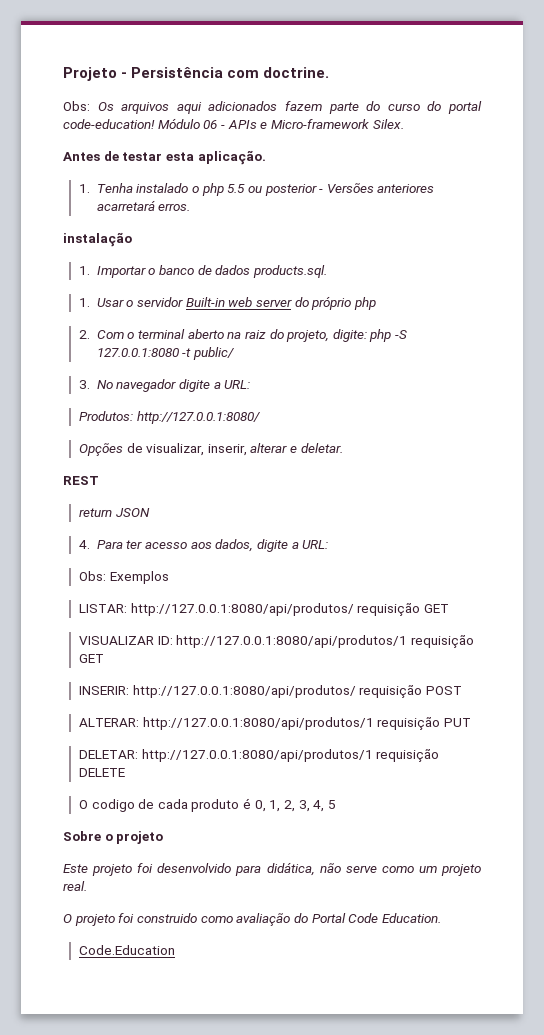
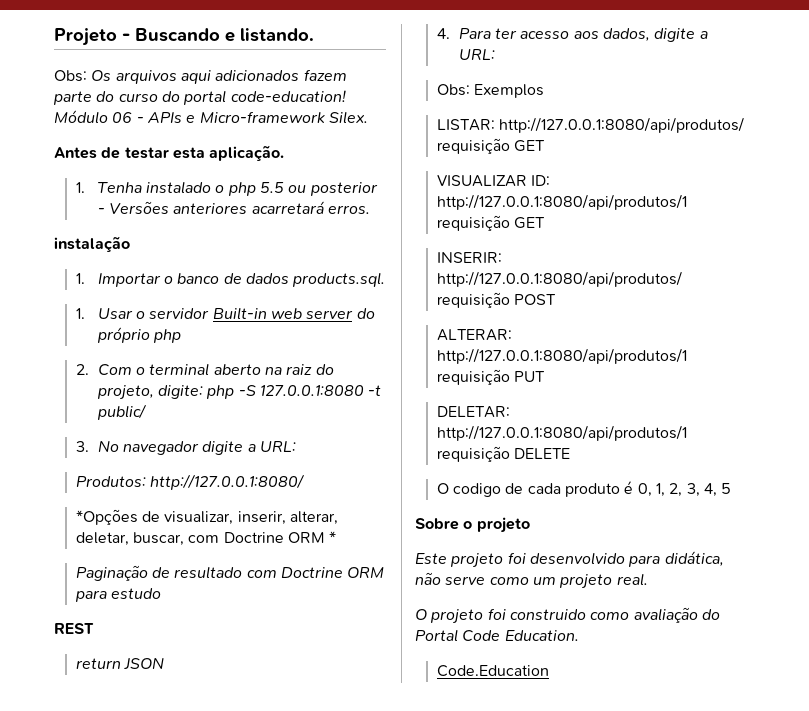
[131,67,330,78] Persistência com doctrine. -> [135,28,314,42] Buscando e listando.
[78,443,123,456] Opções -> [75,509,138,525] *Opções
[250,443,343,453] alterar e deletar. -> [290,511,339,525] [75,531,337,546] [75,565,385,581] [74,588,162,602] alterar, deletar, buscar, com Doctrine ORM * // Paginação de resultado com Doctrine ORM para estudo

